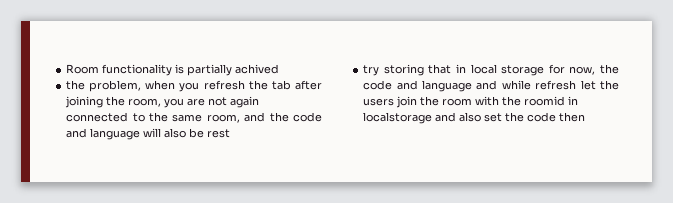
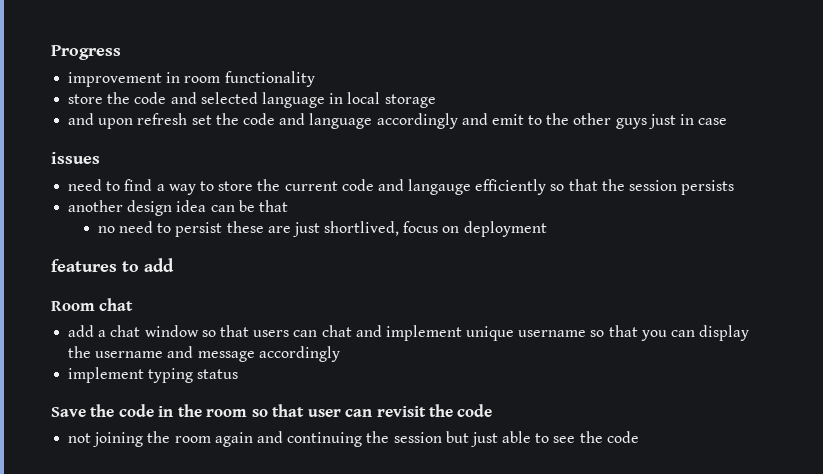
[66,64,280,76] [66,80,322,92] [65,96,260,108] [66,112,322,123] [66,128,231,140] [363,64,619,76] [363,80,619,92] [363,96,579,108] [363,112,586,124] Room functionality is partially achived // the problem, when you refresh the tab after joining the room, you are not again connected to the same room, and the code and language will also be rest // try storing that in local storage for now, the code and language and while refresh let the users join the room with the roomid in localstorage and also set the code then -> [51,45,121,60] [68,71,315,87] [68,92,436,108] [68,113,728,129] [51,152,100,164] [68,179,735,195] [68,200,288,216] [97,221,547,237] [51,258,174,272] [51,298,134,311] [68,325,750,341] [68,346,340,362] [68,367,239,383] [51,404,493,417] [68,431,639,447] Progress // improvement in room functionality // store the code and selected language in local storage // and upon refresh set the code and language accordingly and emit to the other guys just in case // issues // need to find a way to store the current code and langauge efficiently so that the session persists // another design idea can be that // no need to persist these are just shortlived, focus on deployment // features to add // Room chat // add a chat window so that users can chat and implement unique username so that you can display the username and message accordingly // implement typing status // Save the code in the room so that user can revisit the code // not joining the room again and continuing the session but just able to see the code

